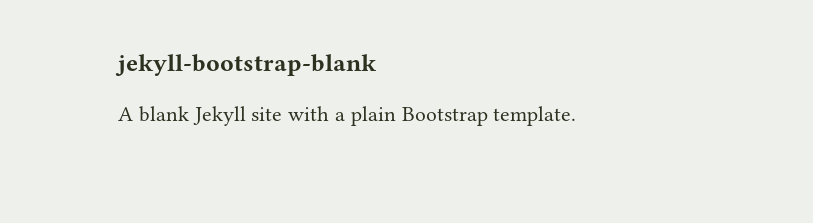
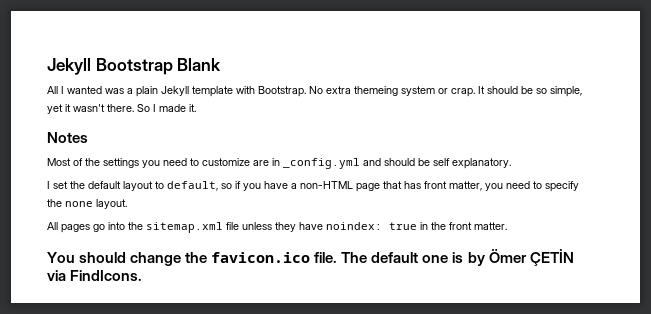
[115,54,377,76] [118,106,577,126] jekyll-bootstrap-blank // A blank Jekyll site with a plain Bootstrap template. -> [47,58,222,75] [47,86,582,97] [47,104,196,114] [47,132,88,143] [47,158,511,169] [47,181,579,192] [47,199,127,209] [47,222,507,233] [47,248,574,266] [47,270,143,281] Jekyll Bootstrap Blank // All I wanted was a plain Jekyll template with Bootstrap. No extra themeing system or crap. It should be so simple, yet it wasn't there. So I made it. // Notes // Most of the settings you need to customize are in _config.yml and should be self explanatory. // I set the default layout to default, so if you have a non-HTML page that has front matter, you need to specify the none layout. // All pages go into the sitemap.xml file unless they have noindex: true in the front matter. // You should change the favicon.ico file. The default one is by Ömer ÇETİN via FindIcons.

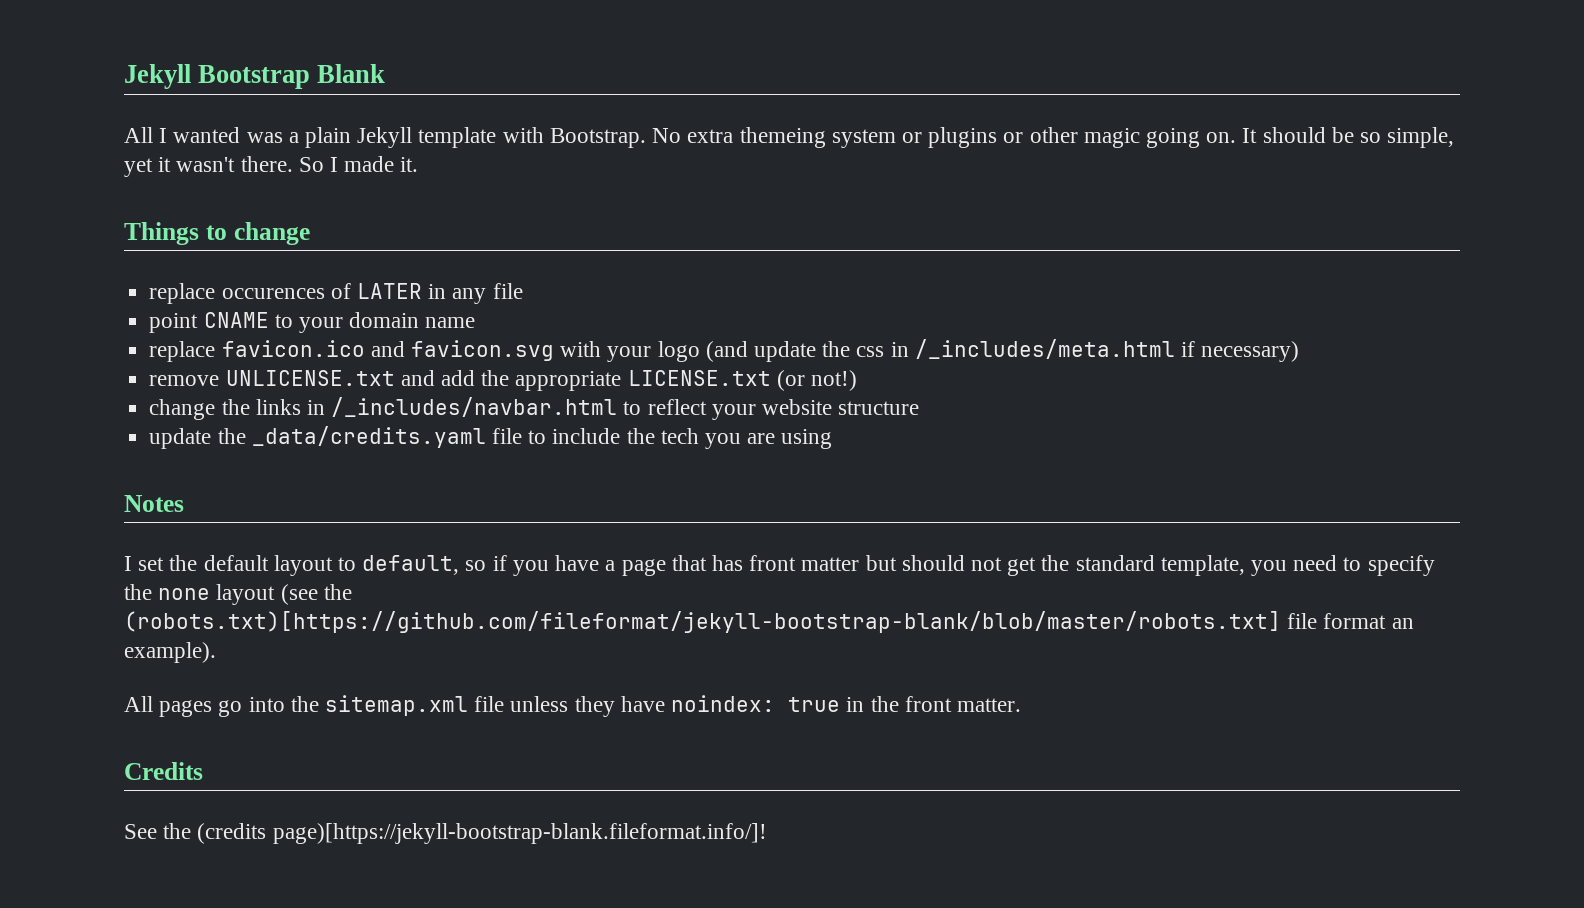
[451,88,475,97] crap. -> [928,127,1237,148] plugins or other magic going on.
[47,132,88,143] [47,158,511,169] Notes // Most of the settings you need to customize are in _config.yml and should be self explanatory. -> [124,222,310,245] [149,283,523,304] [149,312,476,333] [149,339,1300,362] [149,370,857,391] [149,397,920,420] [149,426,833,449] [124,495,184,512] Things to change // replace occurences of LATER in any file // point CNAME to your domain name // replace favicon.ico and favicon.svg with your logo (and update the css in /_includes/meta.html if necessary) // remove UNLICENSE.txt and add the appropriate LICENSE.txt (or not!) // change the links in /_includes/navbar.html to reflect your website structure // update the _data/credits.yaml file to include the tech you are using // Notes
[300,181,353,189] non-HTML -> (616, 565) none
[449,181,482,191] matter, -> [801,555,1245,576] matter but should not get the standard template,
[96,199,127,209] layout. -> [216,584,352,605] [124,611,1414,633] [124,642,216,663] layout (see the (robots.txt)[https://github.com/fileformat/jekyll-bootstrap-blank/blob/master/robots.txt] file format an example).
[47,248,574,266] [47,270,143,281] You should change the favicon.ico file. The default one is by Ömer ÇETİN via FindIcons. -> [124,762,203,780] [124,823,767,844] Credits // See the (credits page)[https://jekyll-bootstrap-blank.fileformat.info/]!

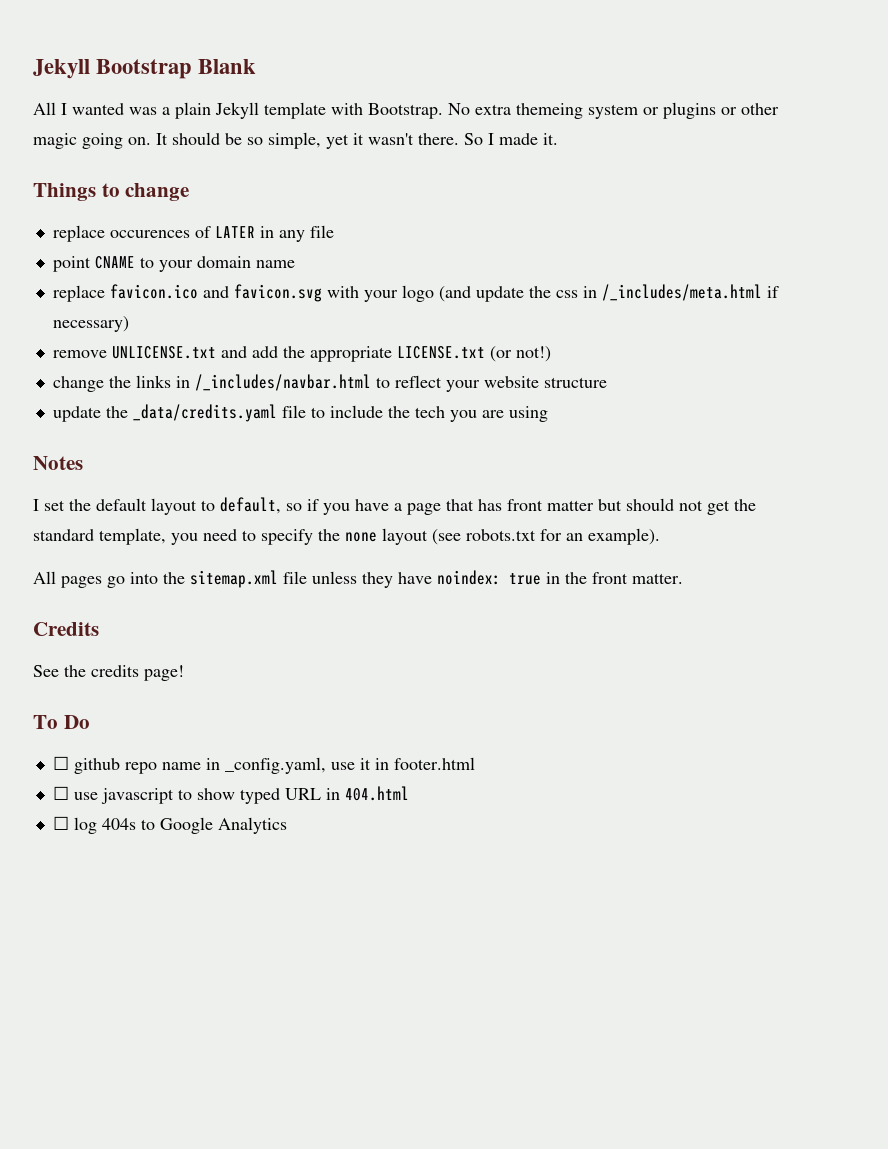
[323,584,352,600] [124,611,1387,633] the (robots.txt)[https://github.com/fileformat/jekyll-bootstrap-blank/blob/master/robots.txt] file format -> [466,529,562,541] robots.txt for
[197,823,767,844] (credits page)[https://jekyll-bootstrap-blank.fileformat.info/]! -> [91,665,184,681] [33,715,90,729] [52,756,475,774] [52,786,409,804] [52,816,287,834] credits page! // To Do // ☐ github repo name in _config.yaml, use it in footer.html // ☐ use javascript to show typed URL in 404.html // ☐ log 404s to Google Analytics

